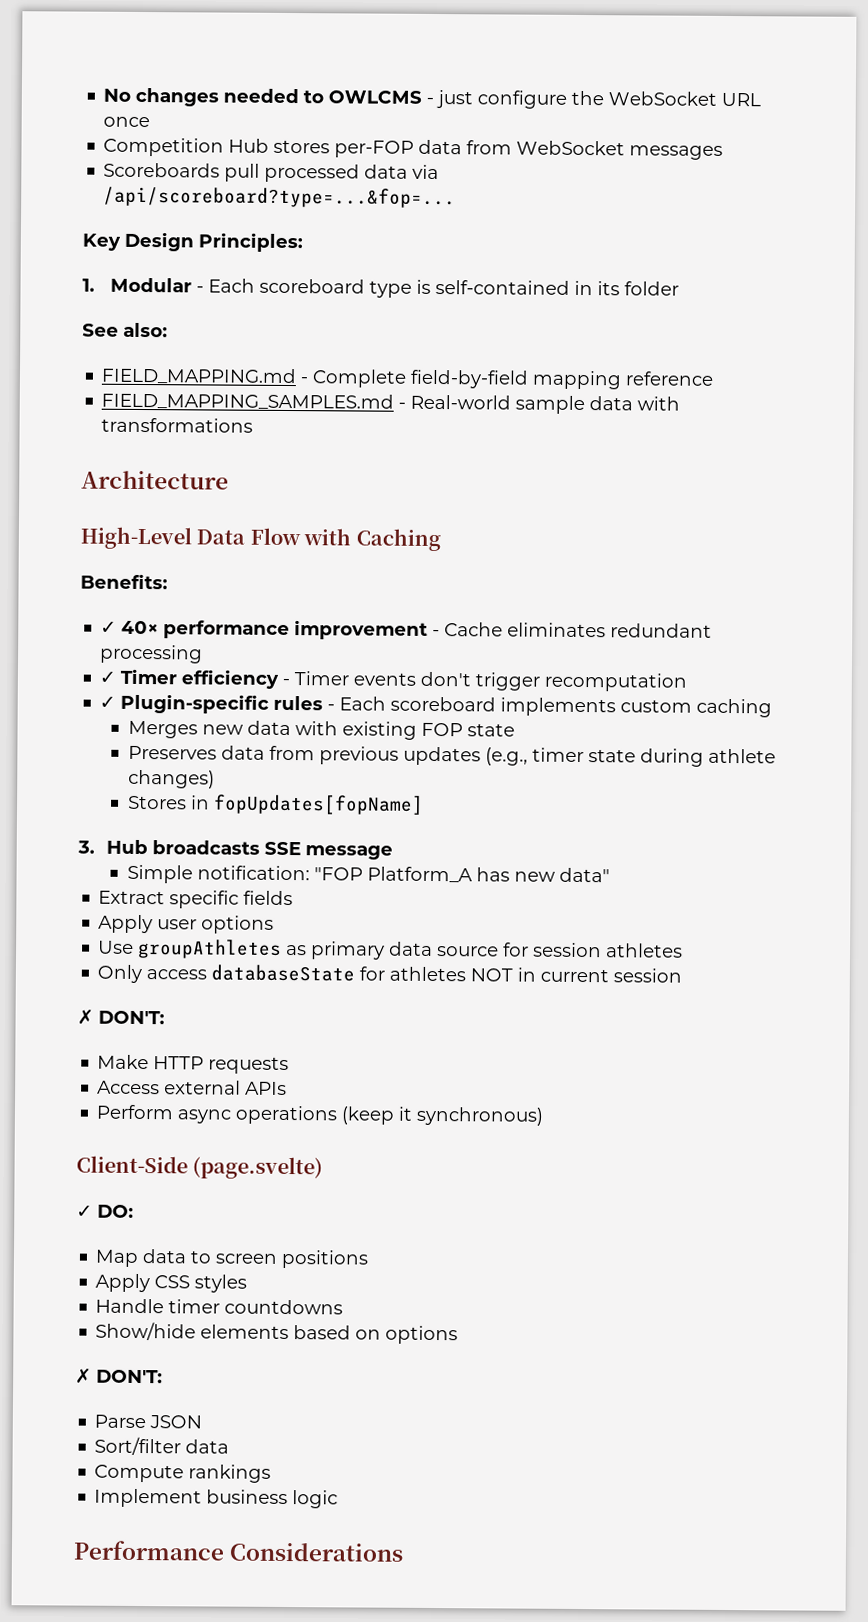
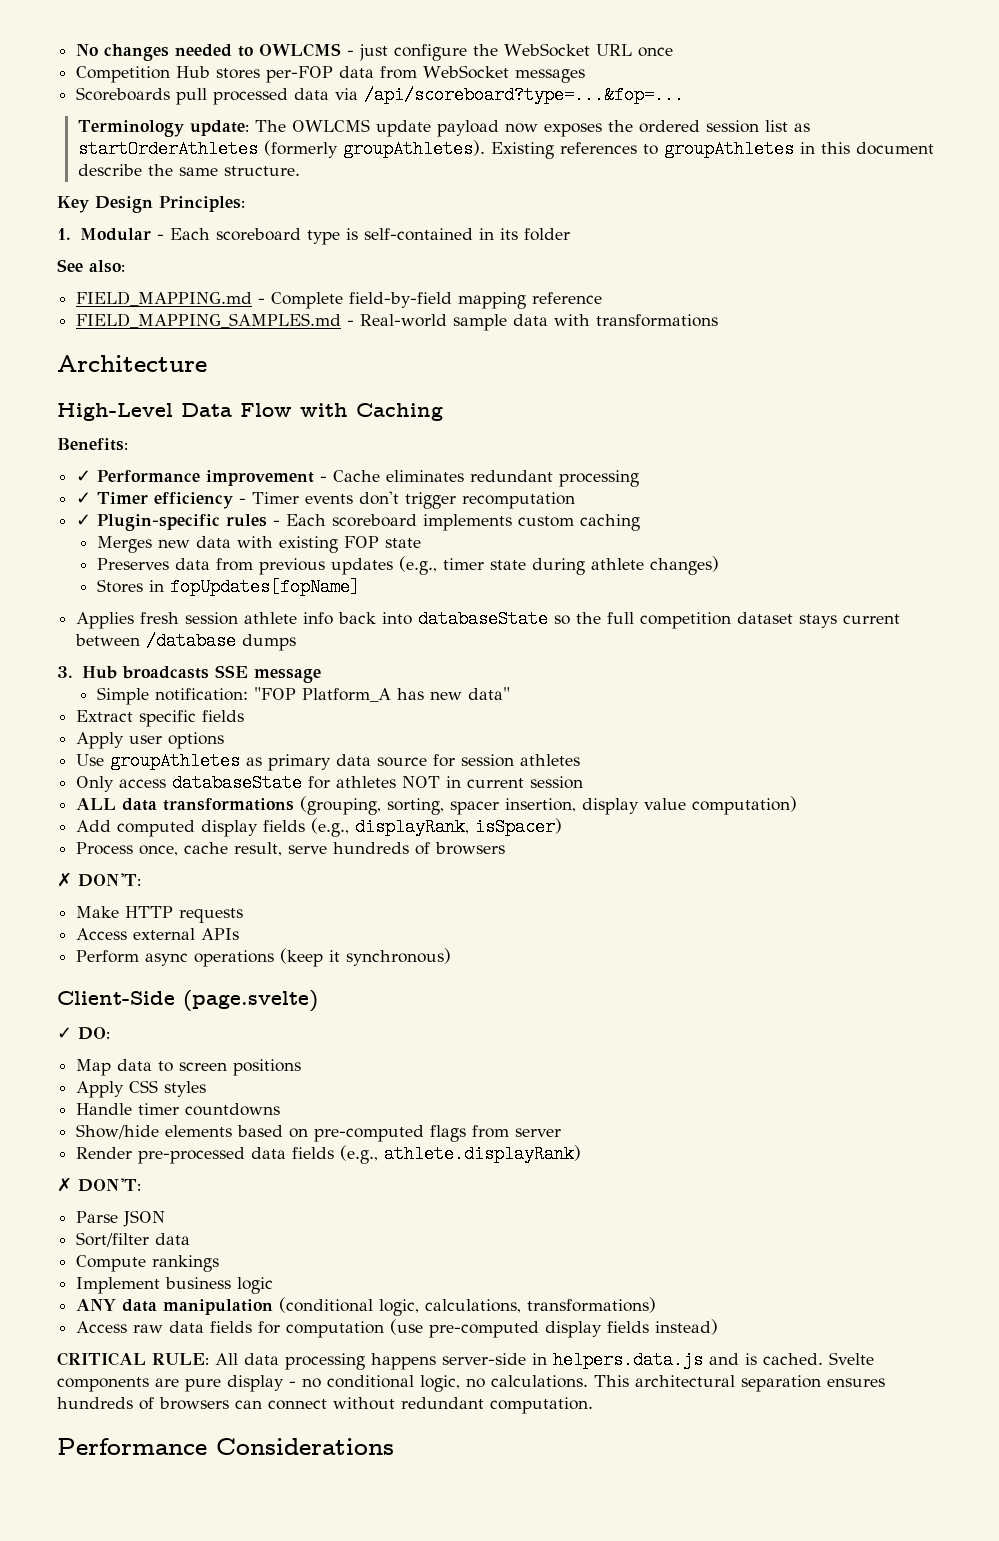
(457, 197) none -> [77,119,810,137] [77,140,934,159] [77,164,300,176] // Terminology update: The OWLCMS update payload now exposes the ordered session list as startOrderAthletes (formerly groupAthletes). Existing references to groupAthletes in this document describe the same structure.
[121,620,291,640] 40× performance -> [97,470,201,482] Performance
(424, 804) none -> [76,610,901,629] [75,632,297,651] // Applies fresh session athlete info back into databaseState so the full competition dataset stays current between /database dumps
(683, 975) none -> [76,796,798,815] [76,818,563,837] [76,842,506,856] // ALL data transformations (grouping, sorting, spacer insertion, display value computation) // Add computed display fields (e.g., displayRank, isSpacer) // Process once, cache result, serve hundreds of browsers
[385,1325,459,1345] options -> [314,1125,562,1142] [76,1145,582,1164] pre-computed flags from server // Render pre-processed data fields (e.g., athlete.displayRank)
(339, 1499) none -> [76,1297,657,1316] [76,1319,719,1338] [57,1351,874,1370] [57,1375,885,1392] [57,1397,593,1414] // ANY data manipulation (conditional logic, calculations, transformations) // Access raw data fields for computation (use pre-computed display fields instead) // CRITICAL RULE: All data processing happens server-side in helpers.data.js and is cached. Svelte components are pure display - no conditional logic, no calculations. This architectural separation ensures hundreds of browsers can connect without redundant computation.

